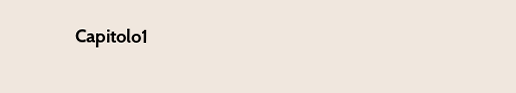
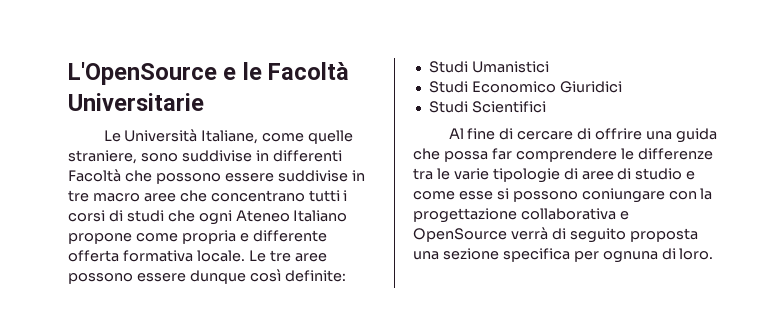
[74,28,149,48] Capitolo1 -> [68,62,350,85] [68,93,204,111] [103,129,354,144] [68,150,342,164] [68,169,365,184] [68,190,348,202] [68,210,348,225] [68,230,327,244] [68,250,327,262] [68,269,346,284] [428,61,549,73] [428,81,622,93] [428,101,546,113] [448,128,717,143] [413,148,713,162] [413,168,696,183] [413,188,713,203] [413,208,629,223] [413,227,698,243] [413,248,714,263] L'OpenSource e le Facoltà Universitarie // Le Università Italiane, come quelle straniere, sono suddivise in differenti Facoltà che possono essere suddivise in tre macro aree che concentrano tutti i corsi di studi che ogni Ateneo Italiano propone come propria e differente offerta formativa locale. Le tre aree possono essere dunque così definite: // Studi Umanistici // Studi Economico Giuridici // Studi Scientifici // Al fine di cercare di offrire una guida che possa far comprendere le differenze tra le varie tipologie di aree di studio e come esse si possono coniungare con la progettazione collaborativa e OpenSource verrà di seguito proposta una sezione specifica per ognuna di loro.

